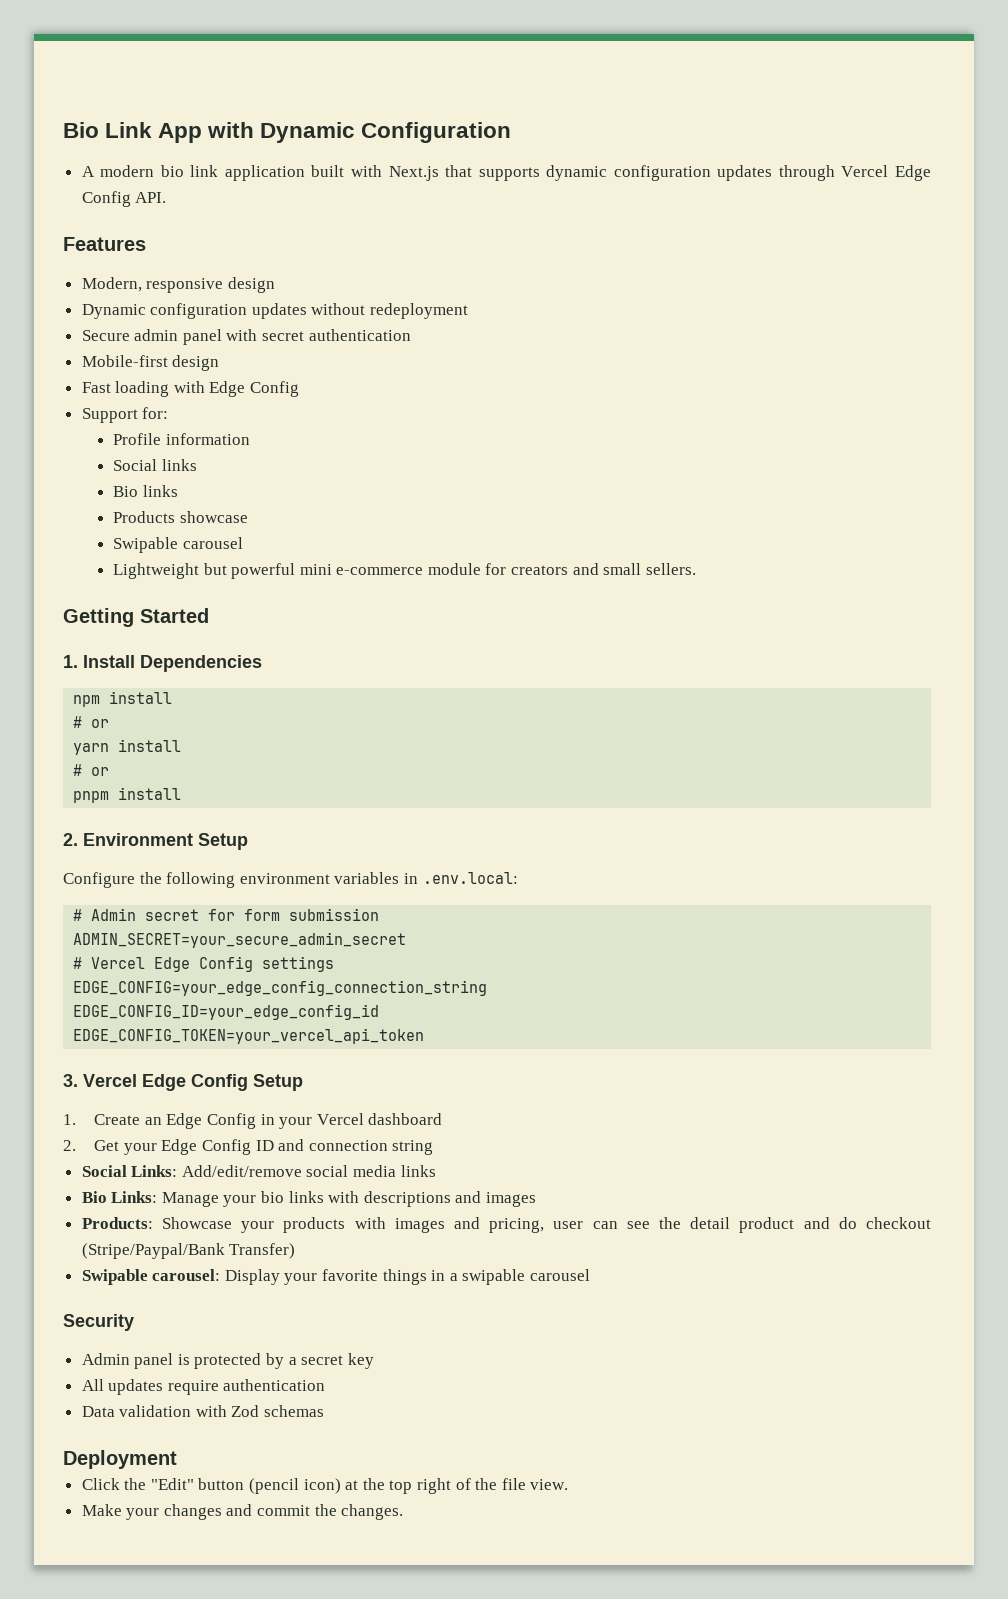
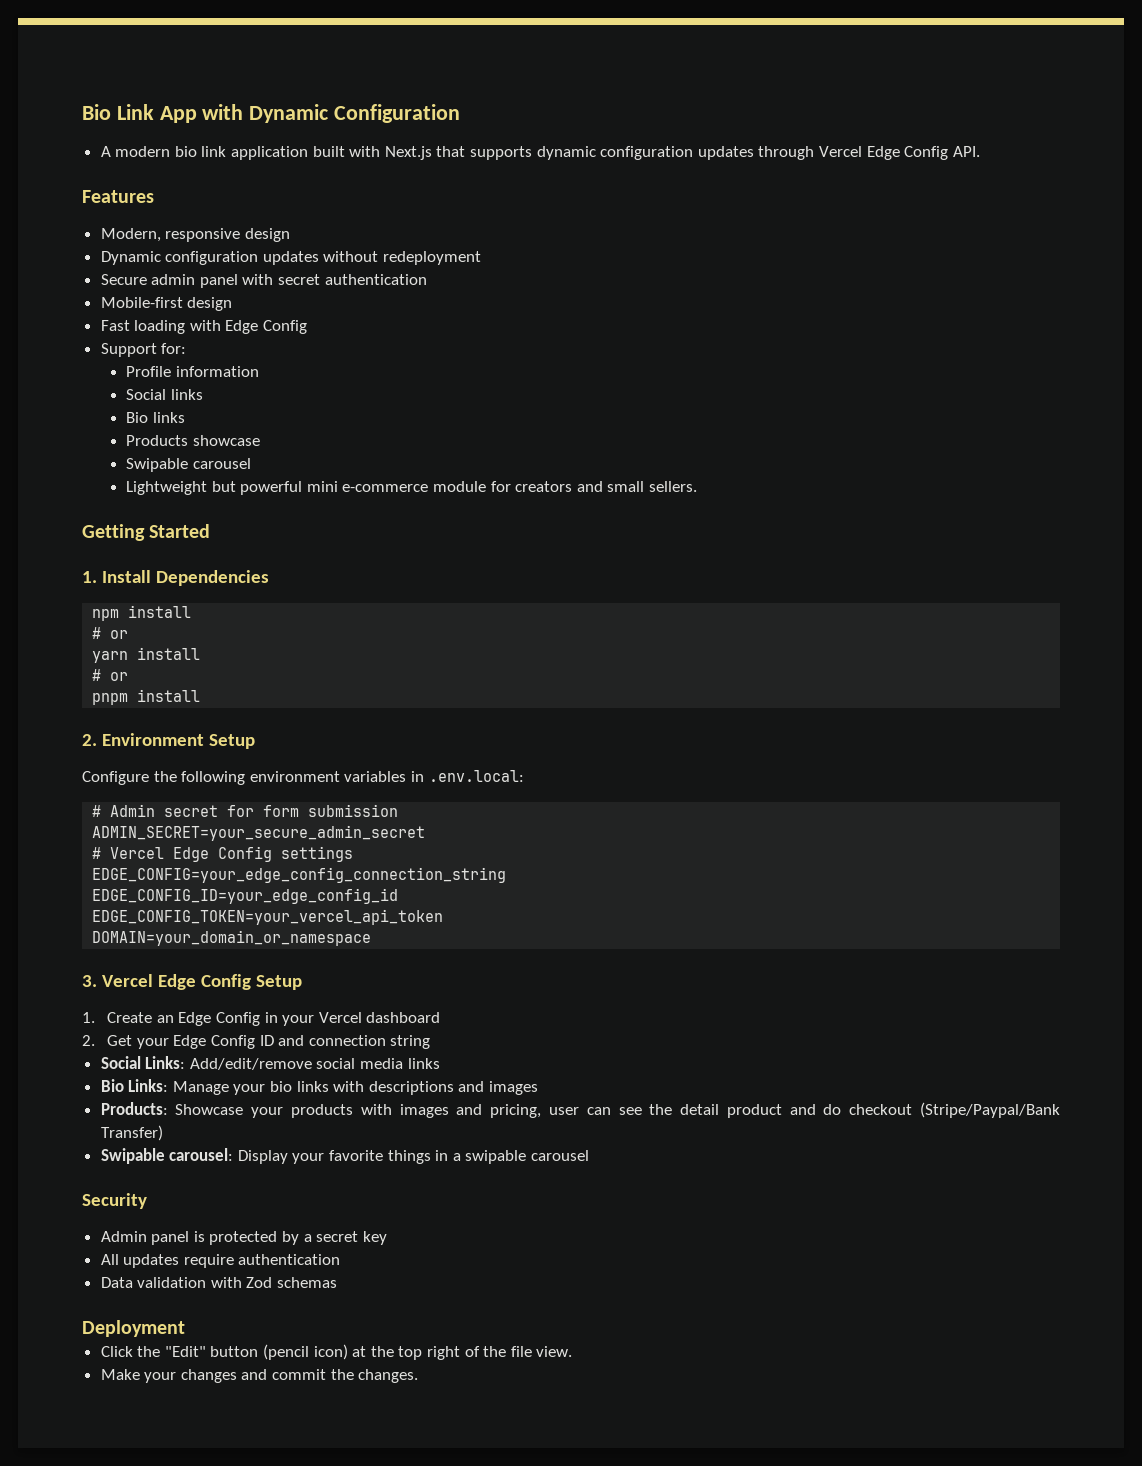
(425, 1036) none -> [92,930,372,946] // DOMAIN=your_domain_or_namespace

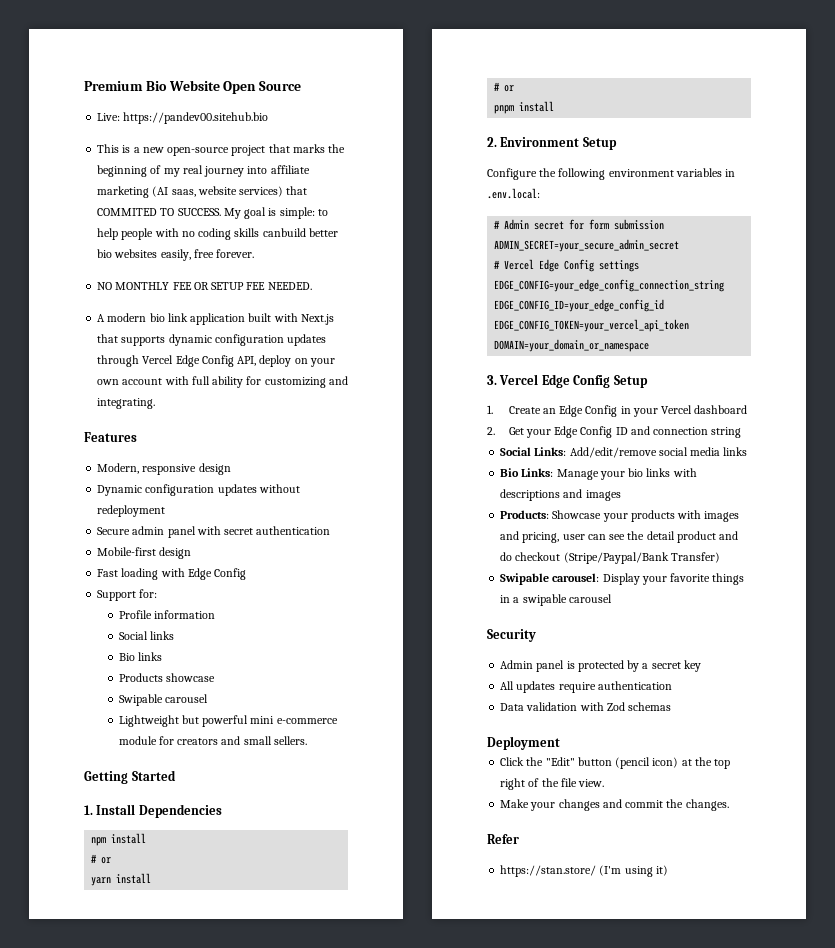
[82,104,461,123] Bio Link App with Dynamic Configuration -> [84,80,302,94] [97,112,269,124] [97,144,346,156] [97,165,310,177] [97,186,308,198] [97,207,328,219] [97,228,338,240] [97,249,255,261] [97,282,312,290] Premium Bio Website Open Source // Live: https://pandev00.sitehub.bio // This is a new open-source project that marks the beginning of my real journey into affiliate marketing (AI saas, website services) that COMMITED TO SUCCESS. My goal is simple: to help people with no coding skills canbuild better bio websites easily, free forever. // NO MONTHLY FEE OR SETUP FEE NEEDED.
[952,146,980,157] API. -> [237,355,335,367] [97,376,348,388] [97,398,156,409] API, deploy on your own account with full ability for customizing and integrating.
(419, 1376) none -> [487,834,519,844] [500,865,668,877] // Refer // https://stan.store/ (I'm using it)

